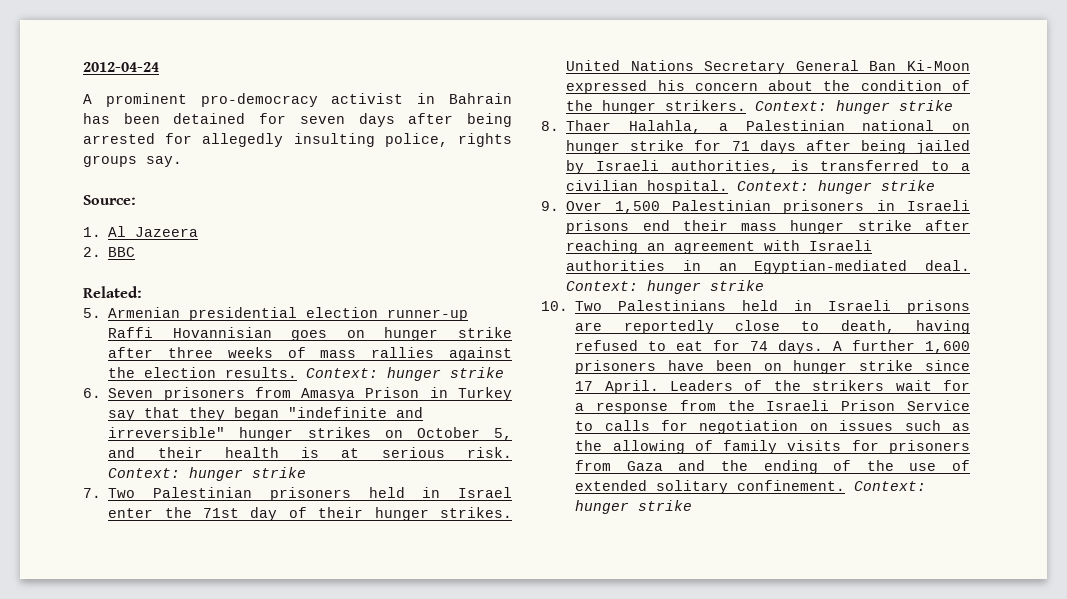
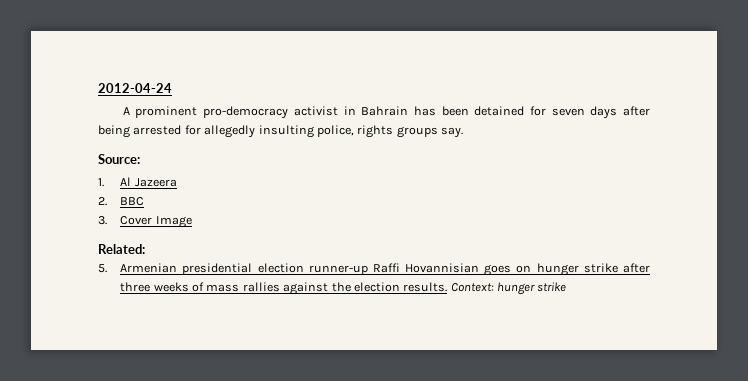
(136, 252) none -> [98,216,192,228] // 3. Cover Image
[83,387,512,401] [108,407,424,421] [108,427,512,441] [108,447,512,458] [108,467,307,481] [83,487,512,501] [108,507,512,521] [566,60,970,74] [566,80,970,94] [566,100,954,114] [541,120,970,134] [566,140,970,154] [566,160,970,174] [566,180,936,194] [541,200,970,214] [566,220,970,234] [566,240,873,254] [566,260,970,274] [566,280,765,294] [541,300,970,314] [575,320,970,334] [575,340,970,354] [575,360,970,374] [575,380,970,394] [575,400,970,414] [575,420,971,434] [575,440,970,454] [575,460,970,474] [575,480,927,494] [575,500,693,514] // 6. Seven prisoners from Amasya Prison in Turkey say that they began "indefinite and irreversible" hunger strikes on October 5, and their health is at serious risk. Context: hunger strike // 7. Two Palestinian prisoners held in Israel enter the 71st day of their hunger strikes. United Nations Secretary General Ban Ki-Moon expressed his concern about the condition of the hunger strikers. Context: hunger strike // 8. Thaer Halahla, a Palestinian national on hunger strike for 71 days after being jailed by Israeli authorities, is transferred to a civilian hospital. Context: hunger strike // 9. Over 1,500 Palestinian prisoners in Israeli prisons end their mass hunger strike after reaching an agreement with Israeli authorities in an Egyptian-mediated deal. Context: hunger strike // 10. Two Palestinians held in Israeli prisons are reportedly close to death, having refused to eat for 74 days. A further 1,600 prisoners have been on hunger strike since 17 April. Leaders of the strikers wait for a response from the Israeli Prison Service to calls for negotiation on issues such as the allowing of family visits for prisoners from Gaza and the ending of the use of extended solitary confinement. Context: hunger strike -> (567, 287) none

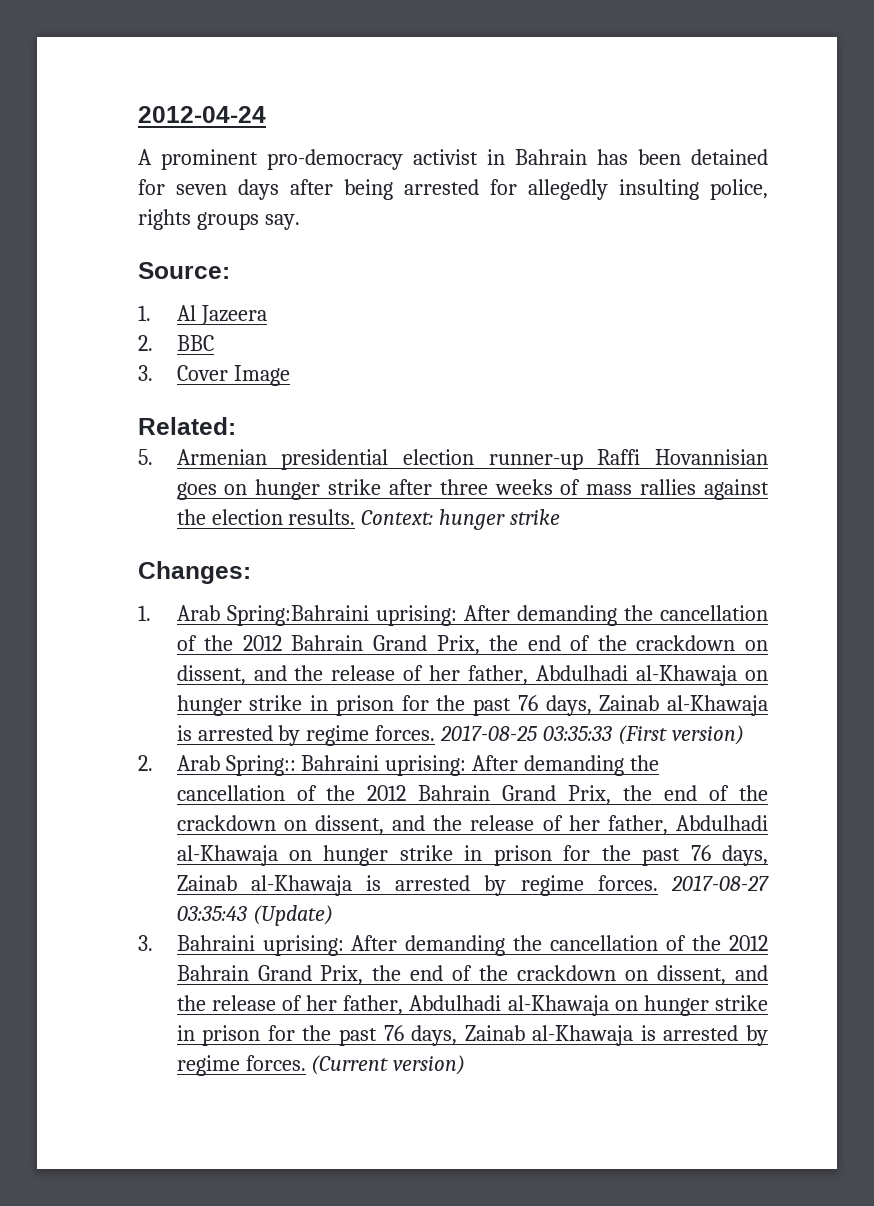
(567, 287) none -> [138,561,251,584] [138,605,768,626] [176,635,769,655] [176,665,768,686] [176,695,769,716] [176,725,745,746] [138,755,660,776] [176,785,769,805] [176,815,768,835] [176,845,768,866] [176,875,770,896] [176,905,333,926] [138,935,768,956] [176,965,769,985] [176,995,768,1016] [176,1025,769,1046] [176,1055,466,1076] // Changes: // 1. Arab Spring:Bahraini uprising: After demanding the cancellation of the 2012 Bahrain Grand Prix, the end of the crackdown on dissent, and the release of her father, Abdulhadi al-Khawaja on hunger strike in prison for the past 76 days, Zainab al-Khawaja is arrested by regime forces. 2017-08-25 03:35:33 (First version) // 2. Arab Spring:: Bahraini uprising: After demanding the cancellation of the 2012 Bahrain Grand Prix, the end of the crackdown on dissent, and the release of her father, Abdulhadi al-Khawaja on hunger strike in prison for the past 76 days, Zainab al-Khawaja is arrested by regime forces. 2017-08-27 03:35:43 (Update) // 3. Bahraini uprising: After demanding the cancellation of the 2012 Bahrain Grand Prix, the end of the crackdown on dissent, and the release of her father, Abdulhadi al-Khawaja on hunger strike in prison for the past 76 days, Zainab al-Khawaja is arrested by regime forces. (Current version)

